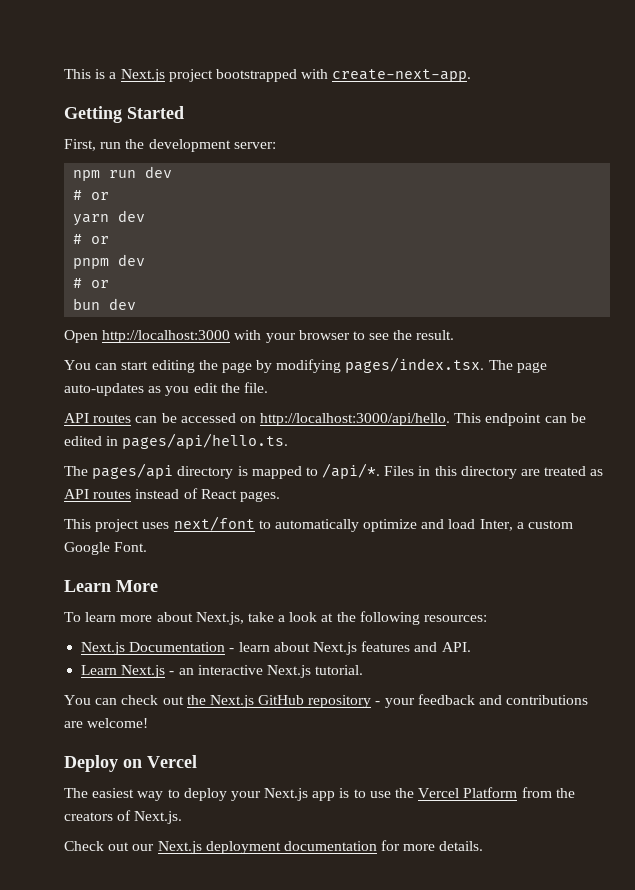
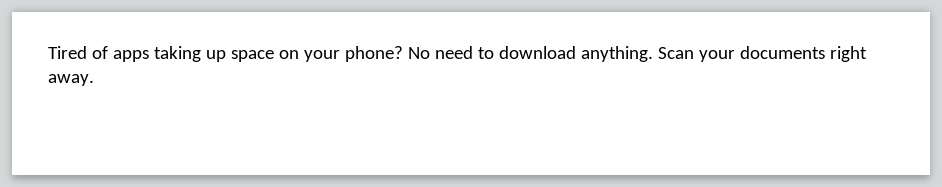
[64,69,472,82] [64,106,184,123] [64,139,276,152] [73,166,173,181] [73,190,110,200] [73,210,146,226] [73,234,110,244] [73,254,146,269] [73,278,110,288] [73,298,137,310] [64,330,455,343] [64,357,547,373] [64,382,268,396] [64,413,586,426] [64,433,289,449] [64,463,604,479] [64,488,280,502] [64,516,574,532] [64,542,148,555] [64,580,158,592] [64,611,488,625] [81,641,471,655] [81,665,364,678] [64,694,589,708] [64,718,149,728] [64,755,197,772] [64,787,575,801] [64,810,183,824] [64,840,484,854] This is a Next.js project bootstrapped with create-next-app. // Getting Started // First, run the development server: // npm run dev // # or // yarn dev // # or // pnpm dev // # or // bun dev // Open http://localhost:3000 with your browser to see the result. // You can start editing the page by modifying pages/index.tsx. The page auto-updates as you edit the file. // API routes can be accessed on http://localhost:3000/api/hello. This endpoint can be edited in pages/api/hello.ts. // The pages/api directory is mapped to /api/*. Files in this directory are treated as API routes instead of React pages. // This project uses next/font to automatically optimize and load Inter, a custom Google Font. // Learn More // To learn more about Next.js, take a look at the following resources: // Next.js Documentation - learn about Next.js features and API. // Learn Next.js - an interactive Next.js tutorial. // You can check out the Next.js GitHub repository - your feedback and contributions are welcome! // Deploy on Vercel // The easiest way to deploy your Next.js app is to use the Vercel Platform from the creators of Next.js. // Check out our Next.js deployment documentation for more details. -> [48,46,867,62] [48,74,94,86] Tired of apps taking up space on your phone? No need to download anything. Scan your documents right away.

